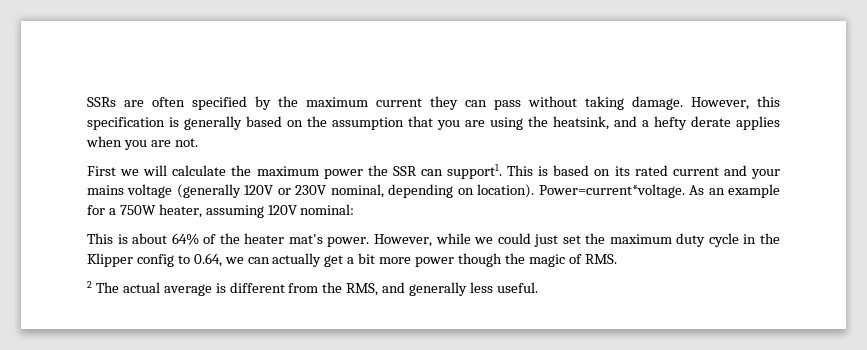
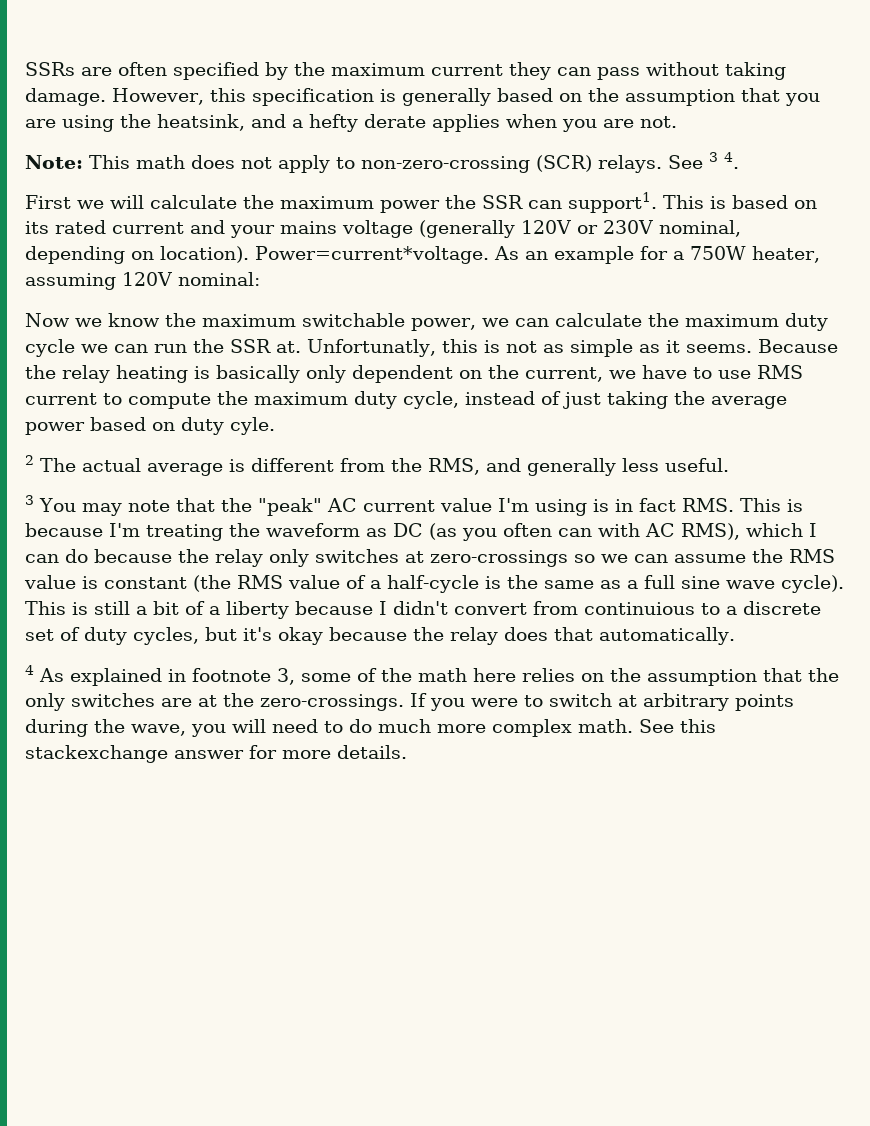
(198, 142) none -> [25,152,739,173] // Note: This math does not apply to non-zero-crossing (SCR) relays. See 3 4.
[87,233,780,247] [87,253,617,267] This is about 64% of the heater mat's power. However, while we could just set the maximum duty cycle in the Klipper config to 0.64, we can actually get a bit more power though the magic of RMS. -> [25,313,828,331] [25,339,838,357] [25,365,803,383] [25,391,787,409] [25,417,275,435] Now we know the maximum switchable power, we can calculate the maximum duty cycle we can run the SSR at. Unfortunatly, this is not as simple as it seems. Because the relay heating is basically only dependent on the current, we have to use RMS current to compute the maximum duty cycle, instead of just taking the average power based on duty cyle.
(538, 287) none -> [25,495,803,516] [25,523,817,541] [25,549,835,567] [24,575,844,593] [25,601,821,619] [25,627,735,645] [25,665,839,686] [25,693,794,711] [25,719,716,737] [25,745,407,763] // 3 You may note that the "peak" AC current value I'm using is in fact RMS. This is because I'm treating the waveform as DC (as you often can with AC RMS), which I can do because the relay only switches at zero-crossings so we can assume the RMS value is constant (the RMS value of a half-cycle is the same as a full sine wave cycle). This is still a bit of a liberty because I didn't convert from continuious to a discrete set of duty cycles, but it's okay because the relay does that automatically. // 4 As explained in footnote 3, some of the math here relies on the assumption that the only switches are at the zero-crossings. If you were to switch at arbitrary points during the wave, you will need to do much more complex math. See this stackexchange answer for more details.

